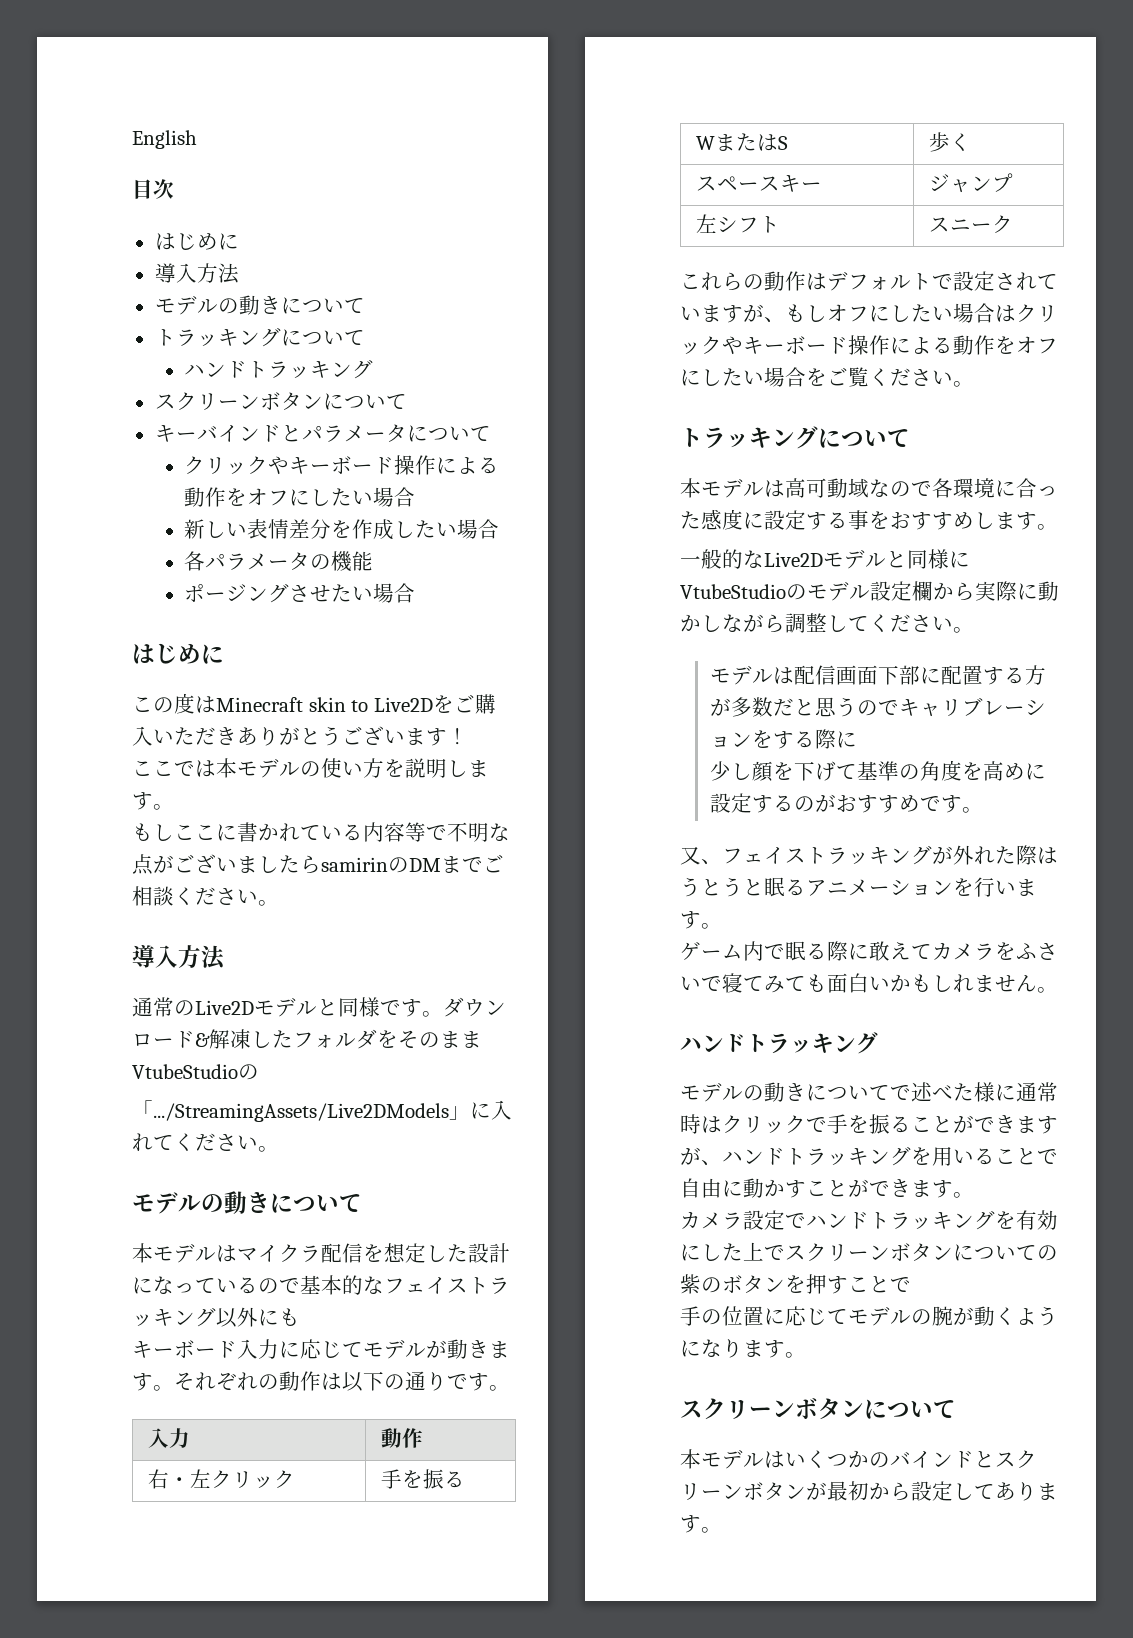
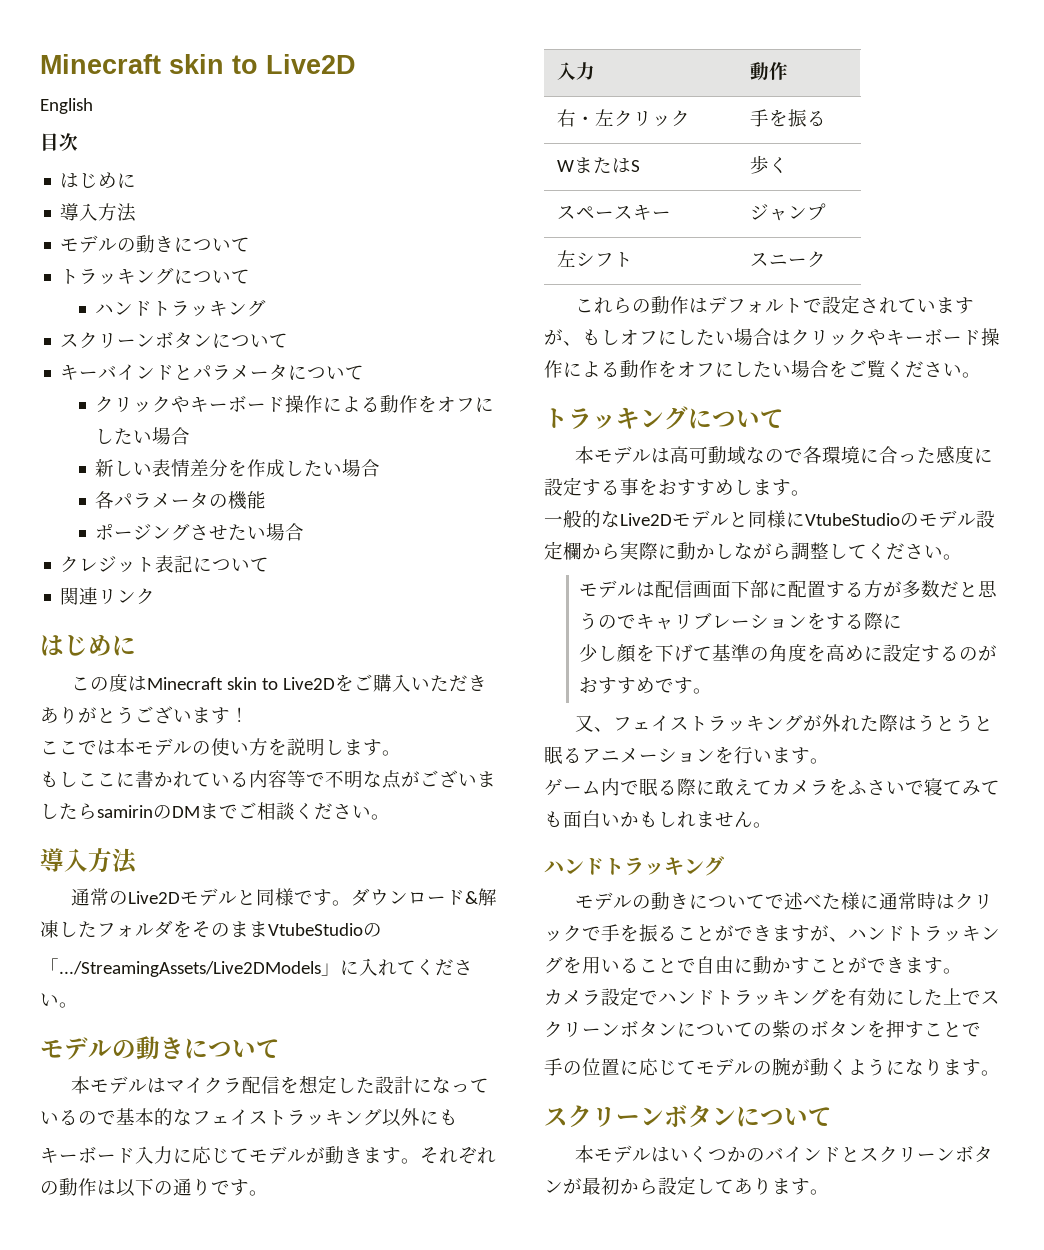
(132, 139) none -> [40,54,356,74] Minecraft skin to Live2D //
(416, 593) none -> [60,555,270,573] [60,587,156,605] // クレジット表記について // 関連リンク

